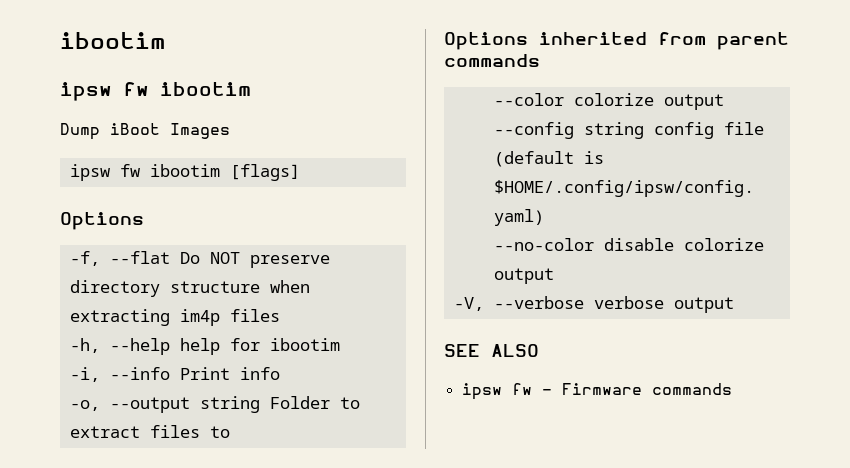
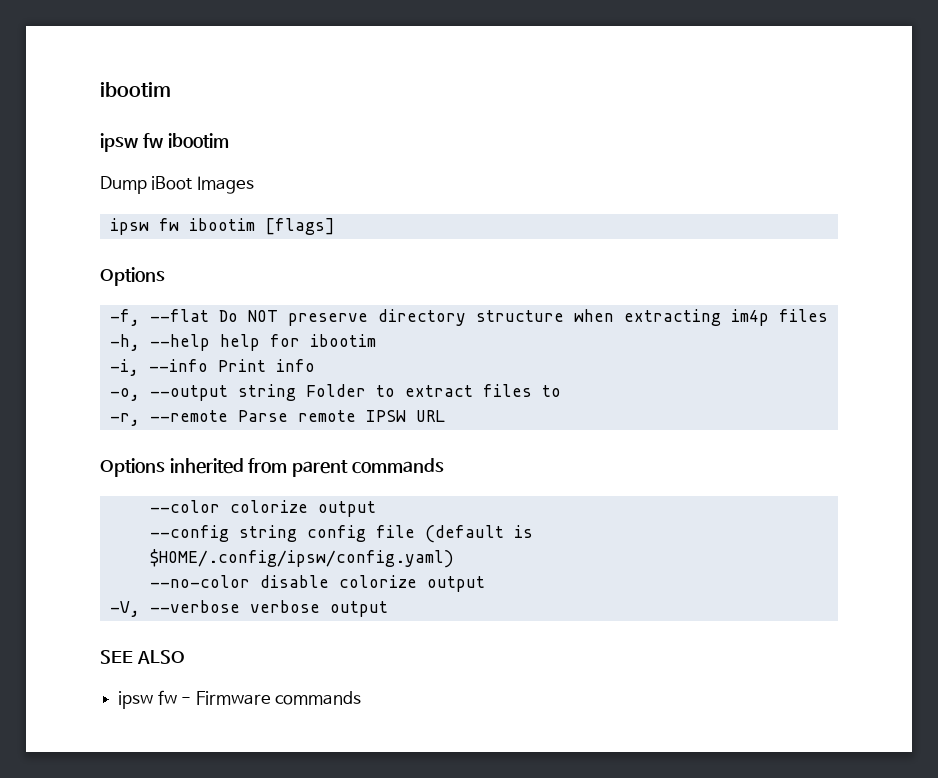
(230, 432) none -> [109,410,445,426] // -r, --remote Parse remote IPSW URL

